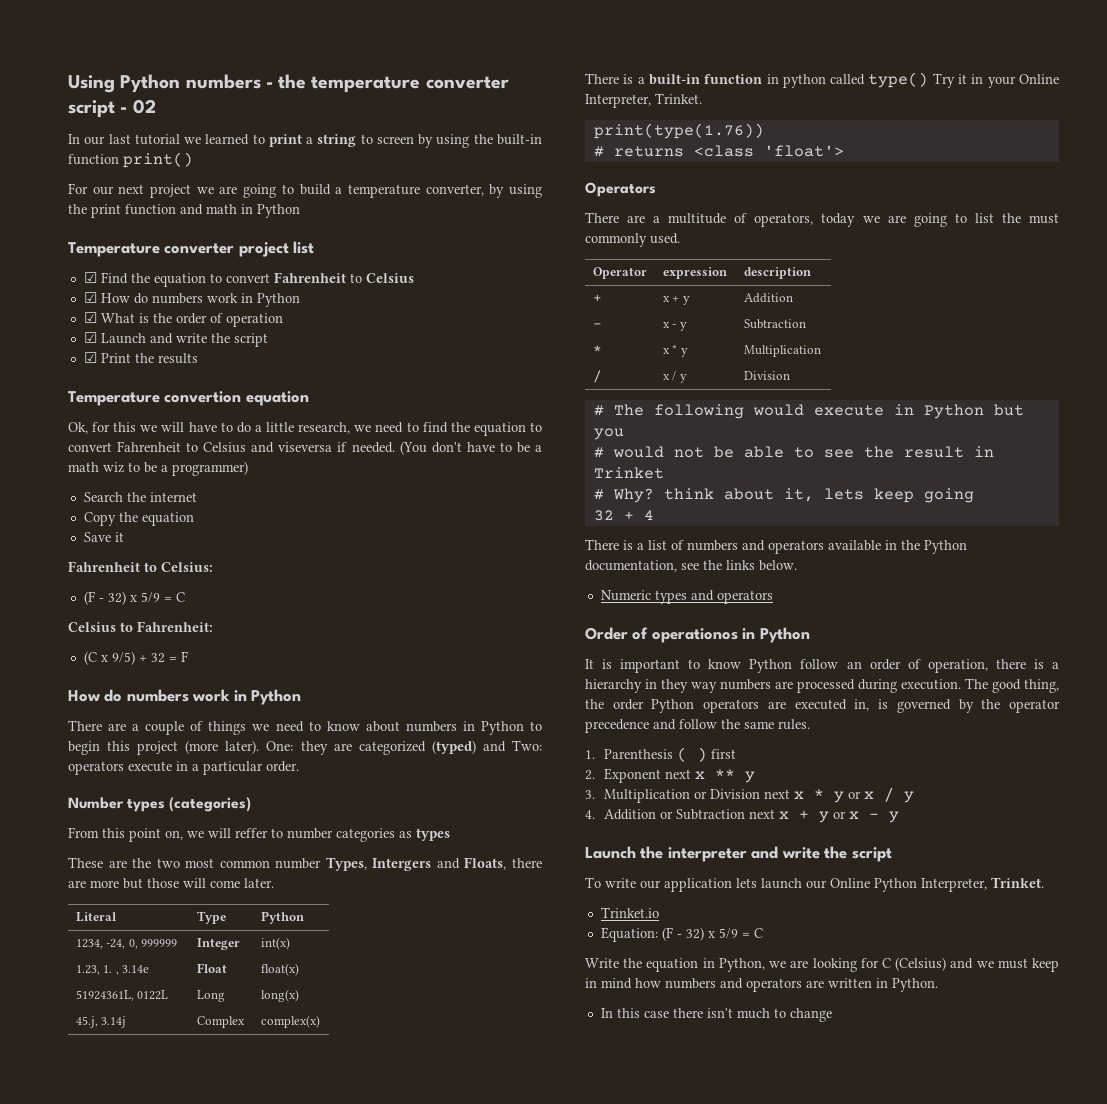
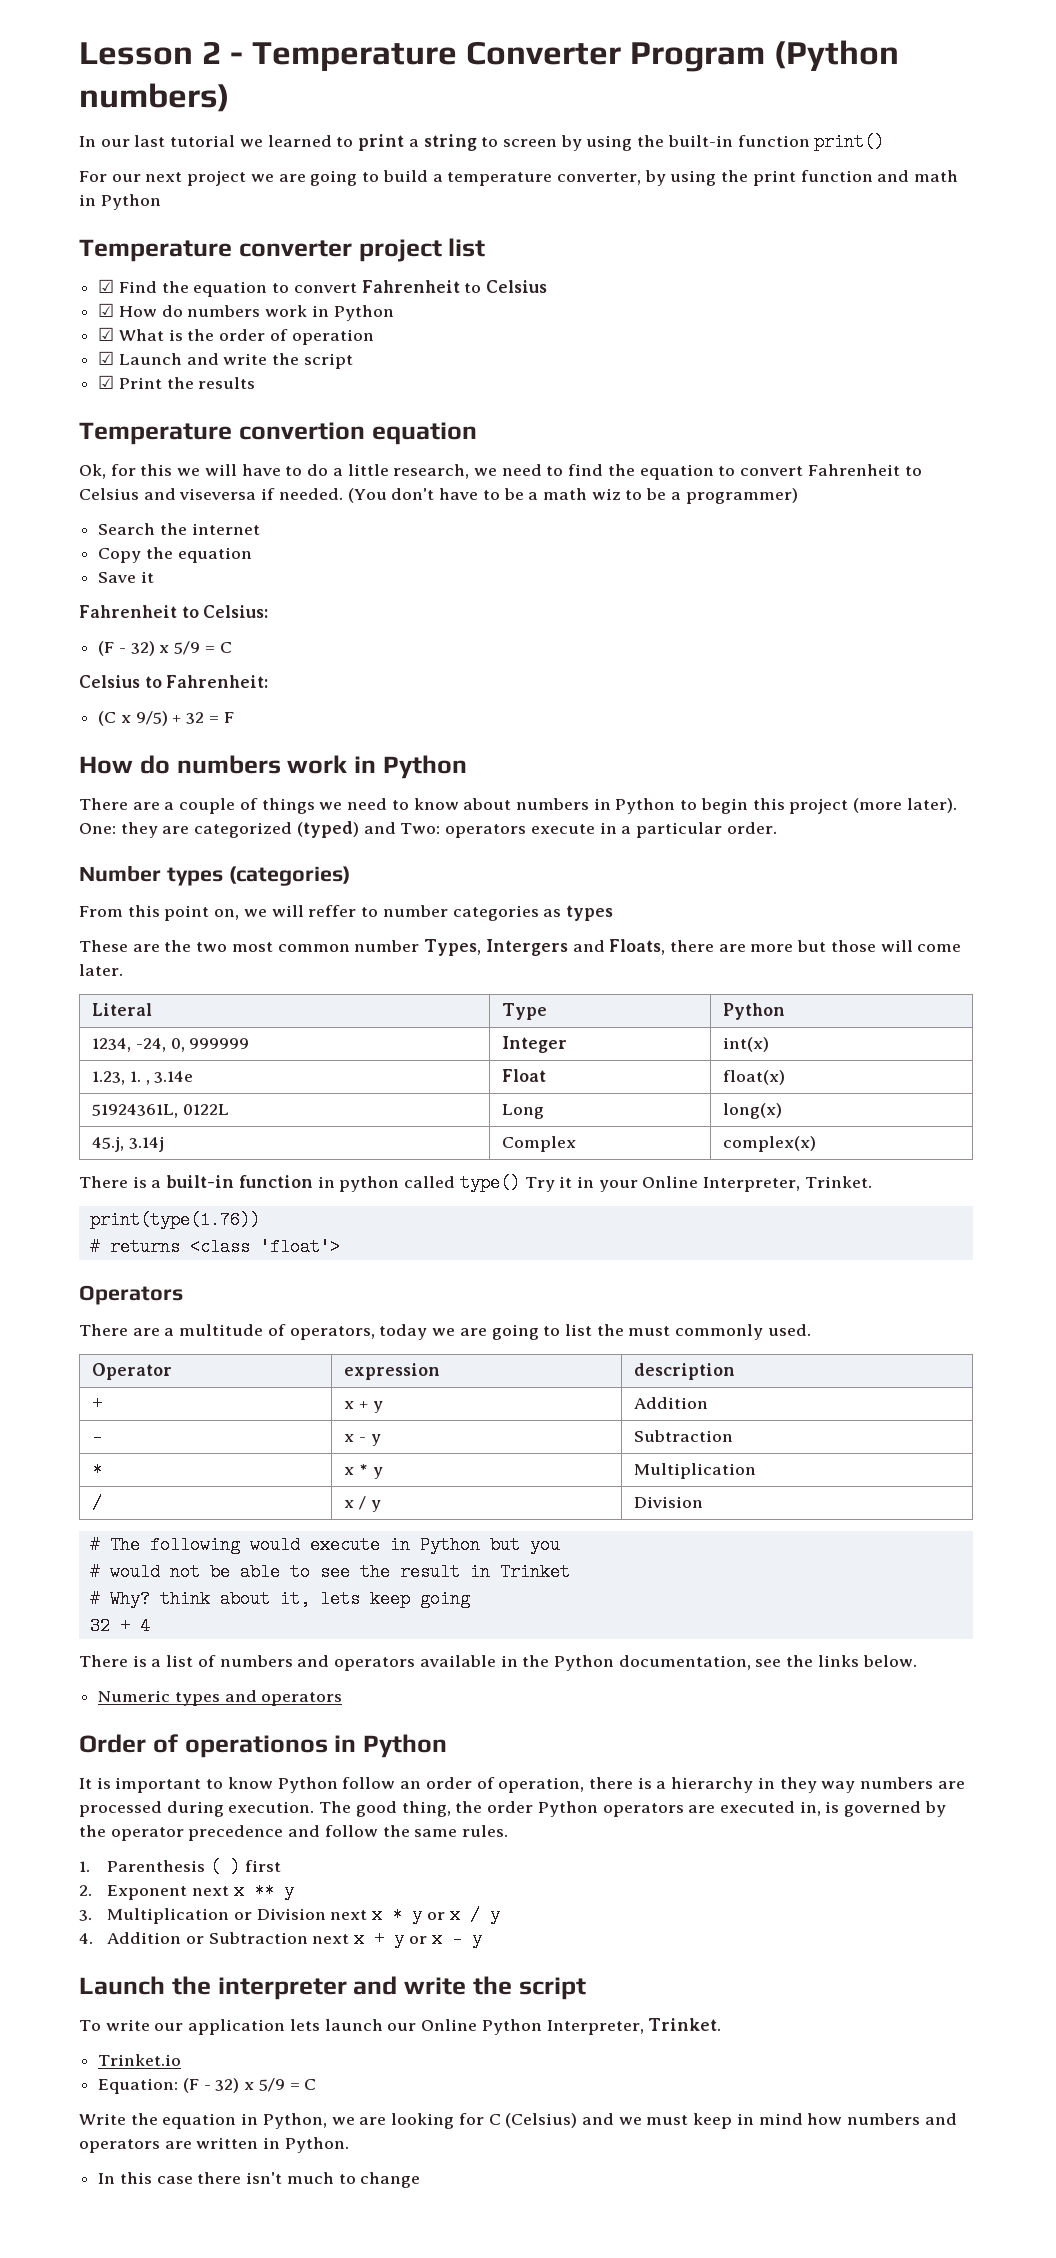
[68,74,509,93] [68,99,156,118] Using Python numbers - the temperature converter script - 02 -> [79,40,900,72] [79,83,230,112] Lesson 2 - Temperature Converter Program (Python numbers)

